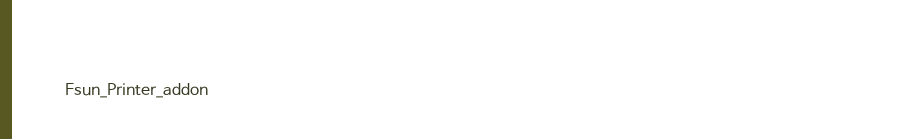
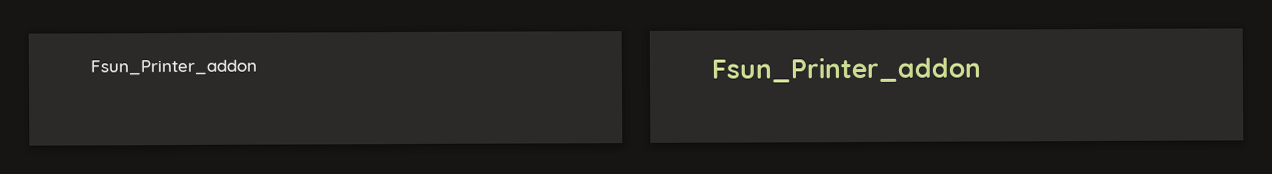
[65,83,208,98] Fsun_Printer_addon -> [90,59,257,76] [711,56,981,83] Fsun_Printer_addon // Fsun_Printer_addon

